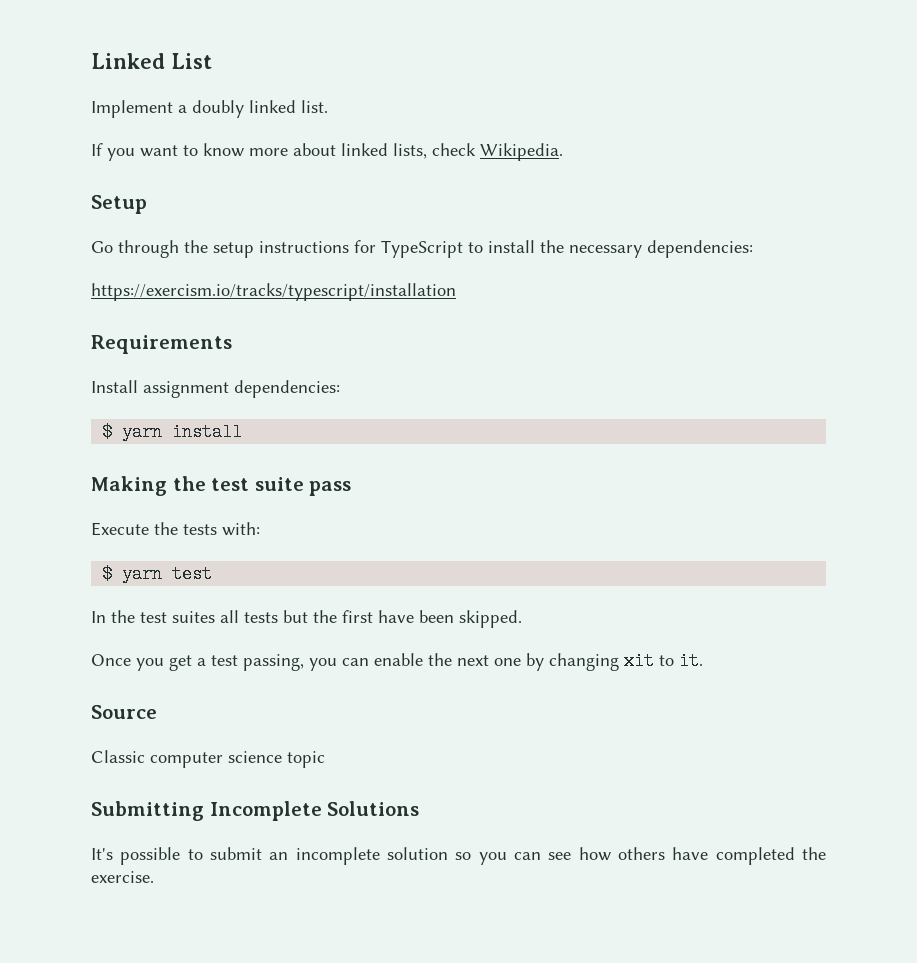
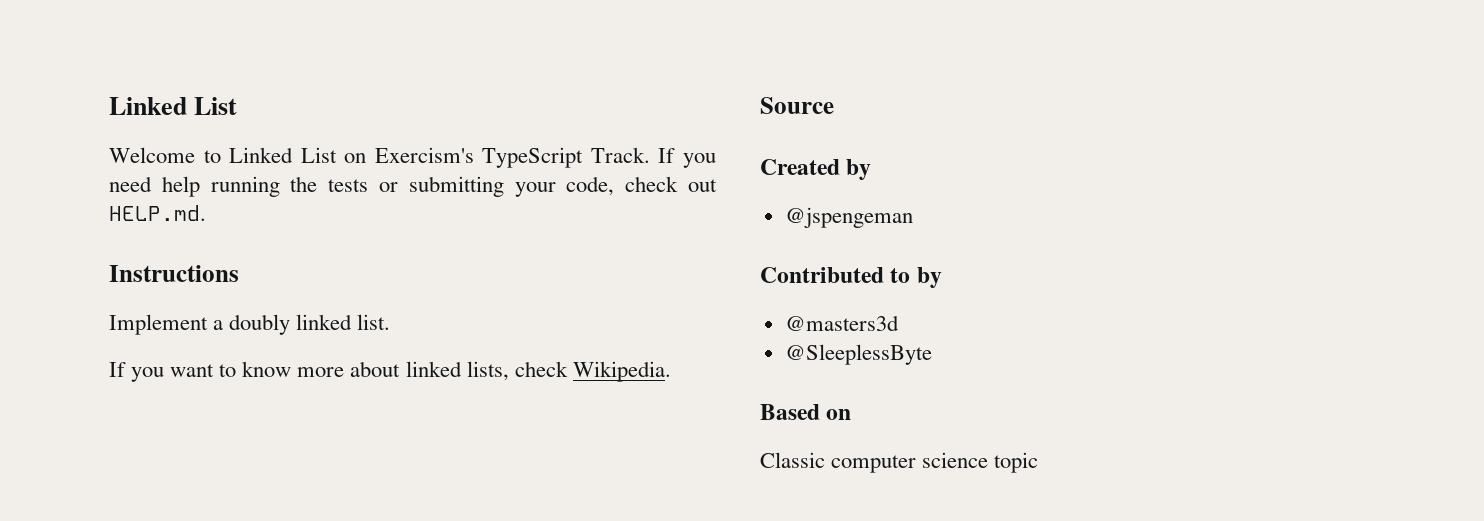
[91,53,212,69] Linked List -> [109,97,238,115] [109,147,716,168] [109,176,717,197] [109,205,206,221] [109,265,239,282] Linked List // Welcome to Linked List on Exercism's TypeScript Track. If you need help running the tests or submitting your code, check out HELP.md. // Instructions
[91,195,147,214] [91,240,753,258] [91,283,456,301] [91,335,232,354] [91,380,340,398] [102,423,243,441] [91,476,352,496] [91,522,260,536] [102,565,213,583] [91,610,522,628] [91,652,703,671] [91,705,157,719] [91,750,325,768] [91,801,420,821] [91,847,826,865] [91,871,154,883] Setup // Go through the setup instructions for TypeScript to install the necessary dependencies: // https://exercism.io/tracks/typescript/installation // Requirements // Install assignment dependencies: // $ yarn install // Making the test suite pass // Execute the tests with: // $ yarn test // In the test suites all tests but the first have been skipped. // Once you get a test passing, you can enable the next one by changing xit to it. // Source // Classic computer science topic // Submitting Incomplete Solutions // It's possible to submit an incomplete solution so you can see how others have completed the exercise. -> [760,97,834,114] [760,159,872,180] [784,207,913,228] [760,267,942,288] [784,315,899,331] [784,344,932,365] [760,404,852,420] [760,452,1039,473] Source // Created by // @jspengeman // Contributed to by // @masters3d // @SleeplessByte // Based on // Classic computer science topic

